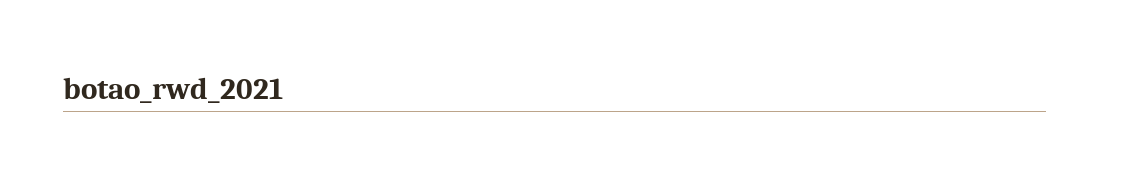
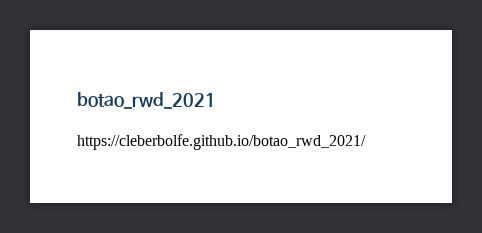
(283, 90) none -> [77,134,366,150] // https://cleberbolfe.github.io/botao_rwd_2021/

